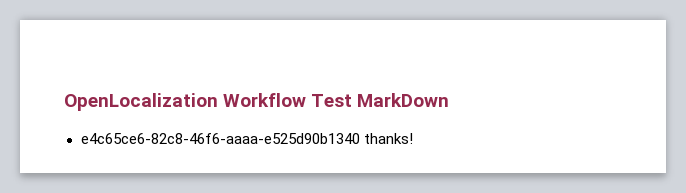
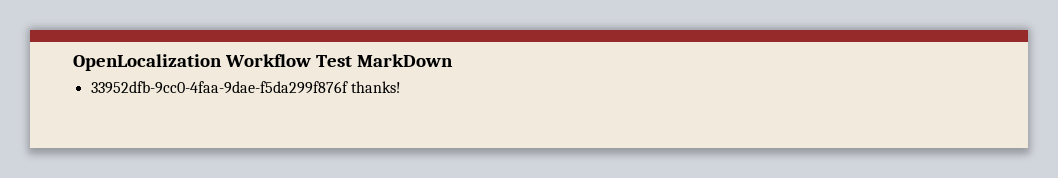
[80,133,360,144] e4c65ce6-82c8-46f6-aaaa-e525d90b1340 -> [90,81,348,94] 33952dfb-9cc0-4faa-9dae-f5da299f876f

